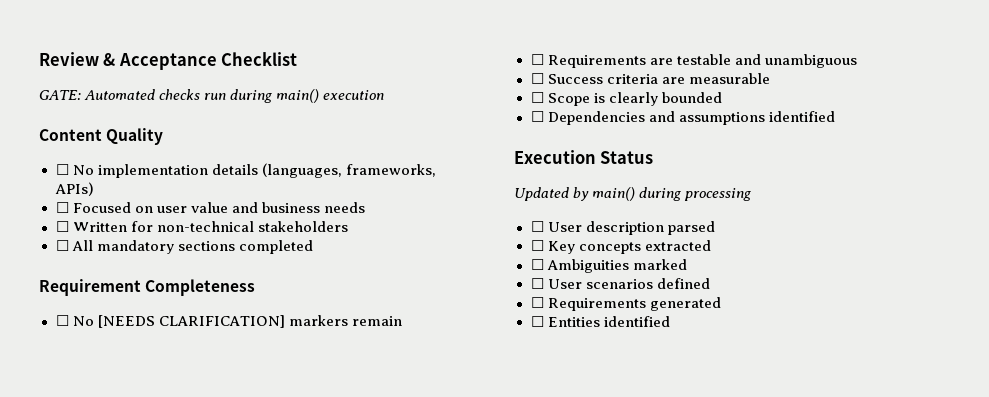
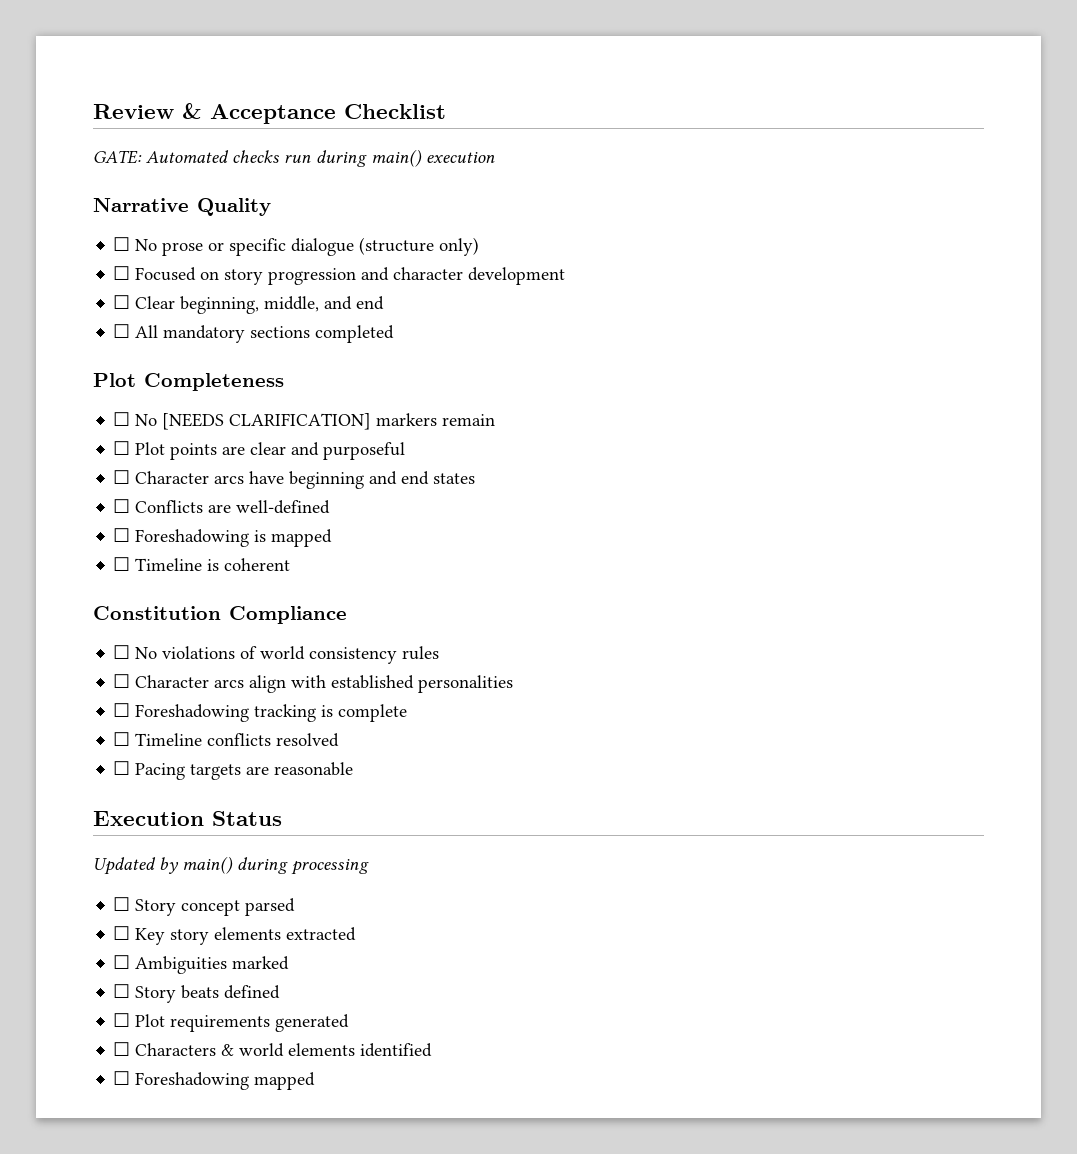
[39,129,102,141] Content -> [93,198,189,212] Narrative
[97,163,436,178] [54,182,94,196] [55,202,365,213] [55,221,348,232] implementation details (languages, frameworks, APIs) // ☐ Focused on user value and business needs // ☐ Written for non-technical stakeholders -> [162,237,480,256] [113,266,566,285] [113,295,385,314] prose or specific dialogue (structure only) // ☐ Focused on story progression and character development // ☐ Clear beginning, middle, and end
[39,279,141,296] Requirement -> [93,373,136,387] Plot
[547,54,857,68] [530,73,770,84] [530,92,722,106] [530,111,835,125] Requirements are testable and unambiguous // ☐ Success criteria are measurable // ☐ Scope is clearly bounded // ☐ Dependencies and assumptions identified -> [135,442,406,460] [113,470,476,489] [113,499,331,514] [113,528,333,547] [113,557,291,571] [93,606,347,624] [113,645,440,664] [113,674,514,693] [113,703,408,722] [113,732,340,747] [113,761,354,780] Plot points are clear and purposeful // ☐ Character arcs have beginning and end states // ☐ Conflicts are well-defined // ☐ Foreshadowing is mapped // ☐ Timeline is coherent // Constitution Compliance // ☐ No violations of world consistency rules // ☐ Character arcs align with established personalities // ☐ Foreshadowing tracking is complete // ☐ Timeline conflicts resolved // ☐ Pacing targets are reasonable
[547,221,664,235] User description -> [135,899,241,916] Story concept
[578,242,641,254] concepts -> [170,927,282,945] story elements
[547,279,653,289] User scenarios -> [135,985,220,1003] Story beats
[547,298,646,311] Requirements -> [135,1014,271,1032] Plot requirements
[547,316,670,327] Entities identified -> [135,1043,433,1057] [113,1071,316,1090] Characters & world elements identified // ☐ Foreshadowing mapped

